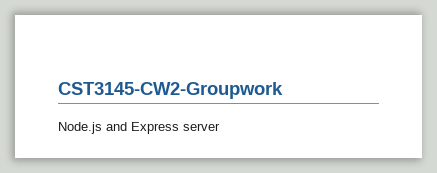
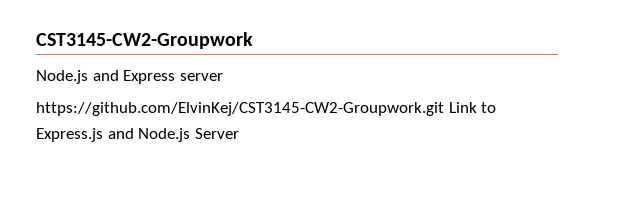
(220, 127) none -> [36,102,497,116] [36,128,239,142] // https://github.com/ElvinKej/CST3145-CW2-Groupwork.git Link to Express.js and Node.js Server

